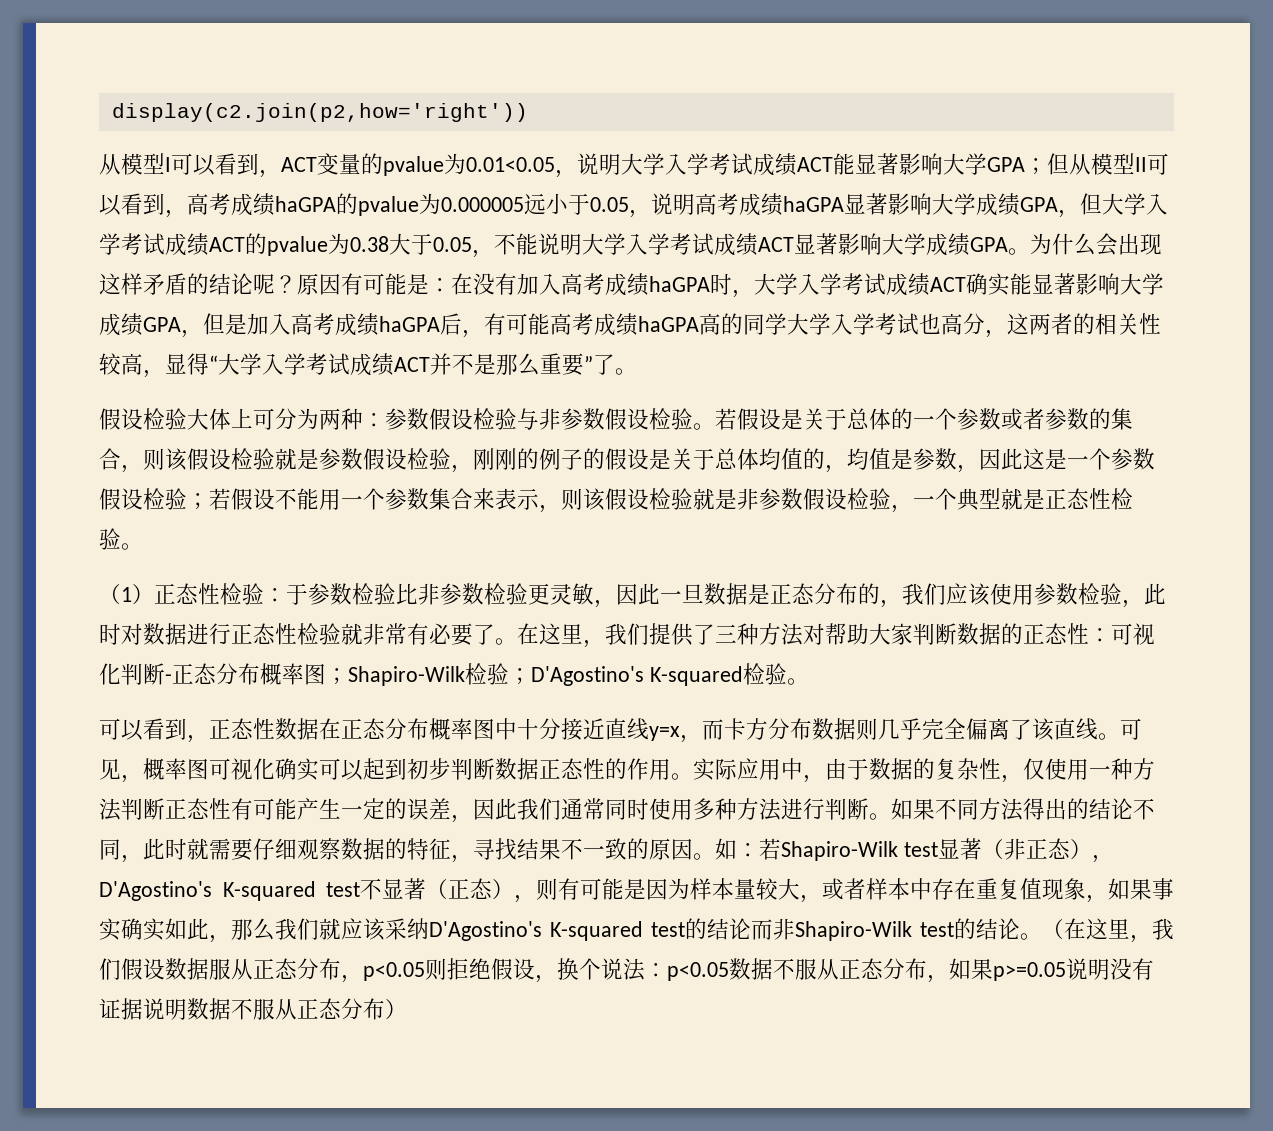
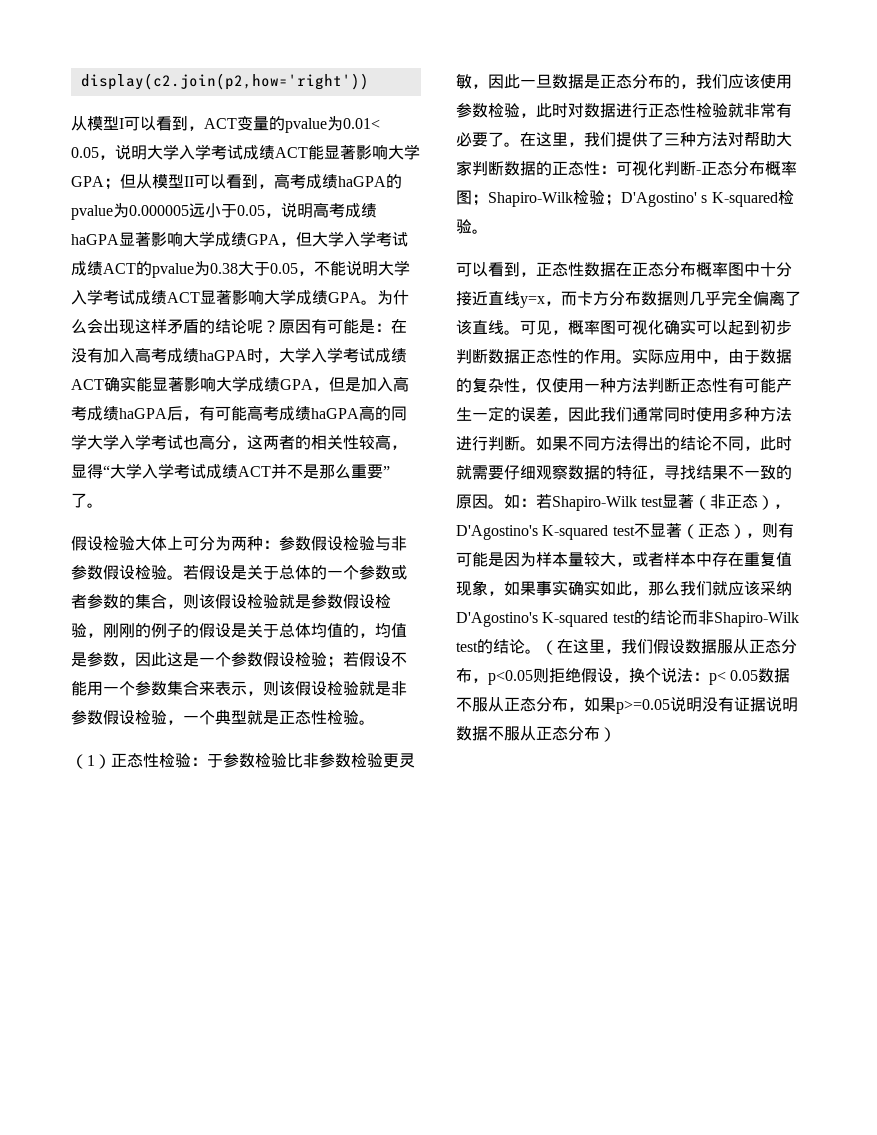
[466,157,555,172] 0.01<0.05 -> [343,118,380,129] [71,147,99,158] 0.01< 0.05
[531,666,644,686] D'Agostino's -> [621,192,708,207] D'Agostino' s
[667,962,729,981] p<0.05 -> [709,670,759,685] p< 0.05

